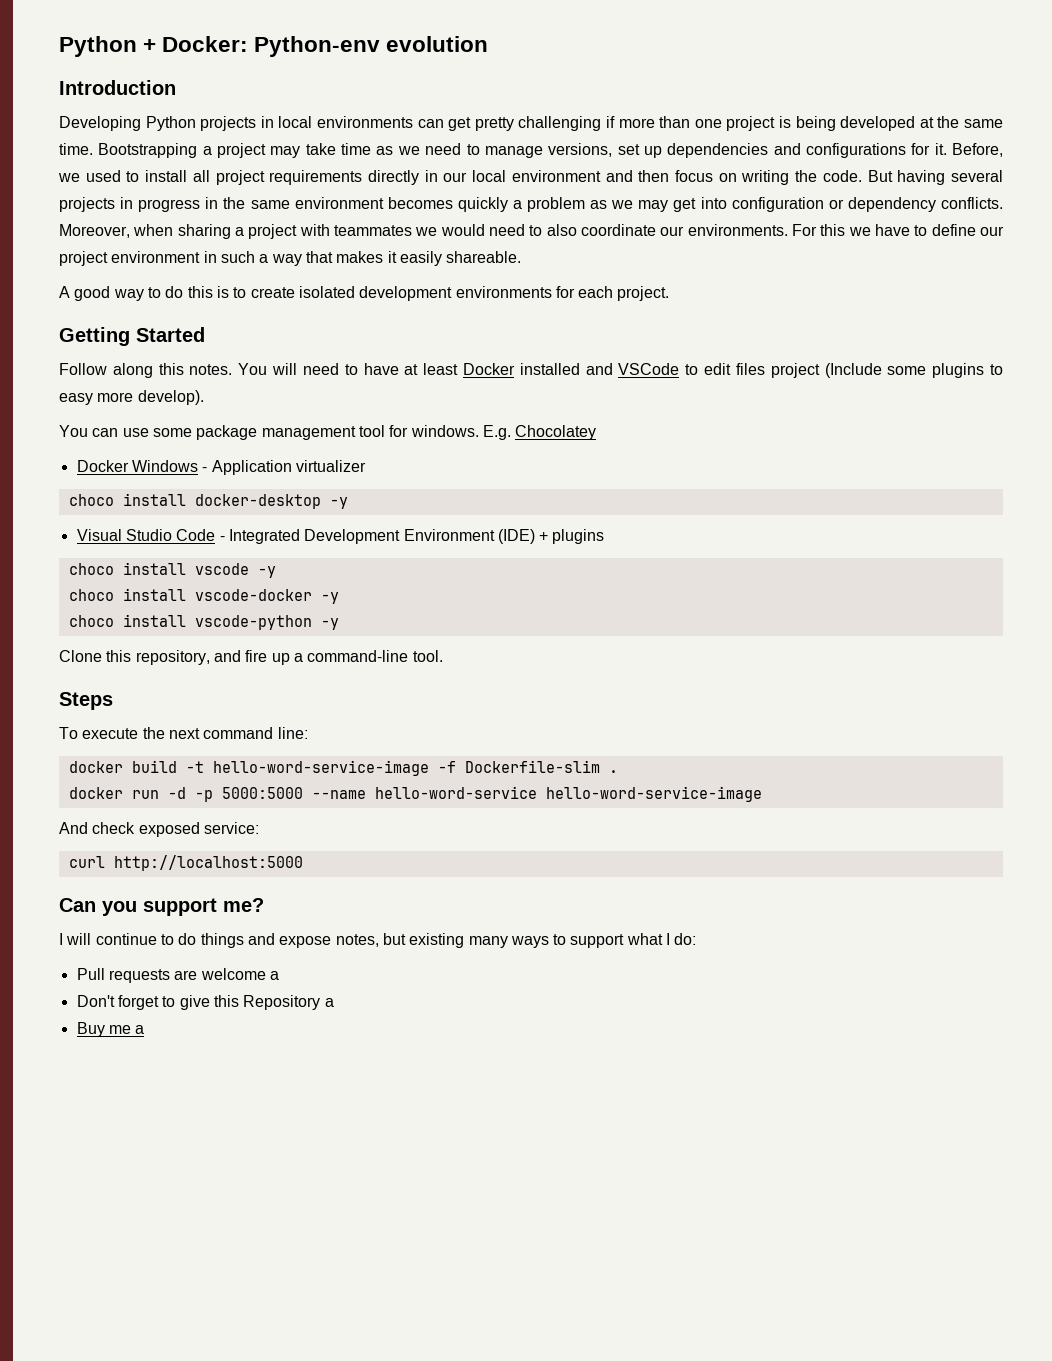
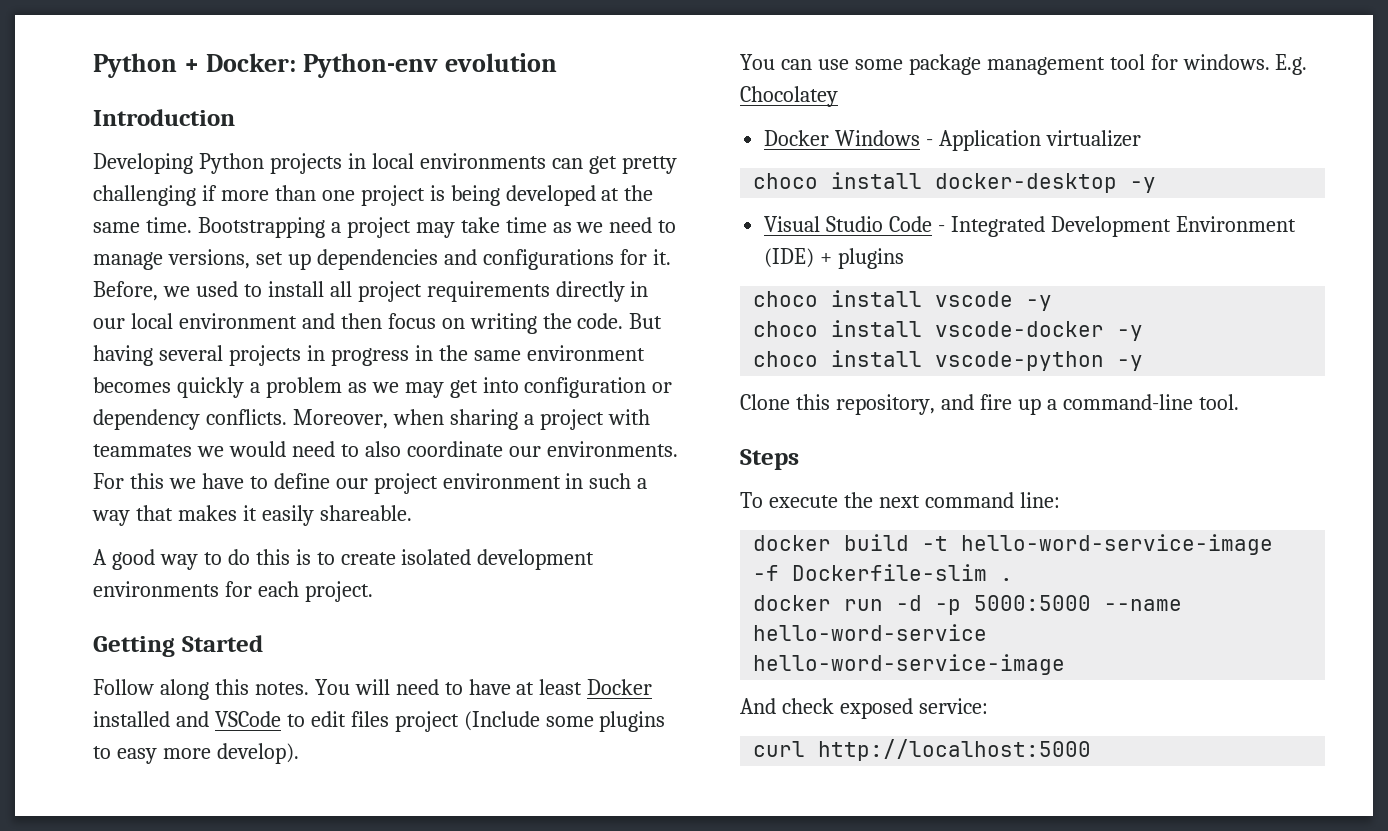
[59,898,264,916] [59,933,697,948] [76,968,279,983] [76,995,334,1010] [76,1022,145,1037] // Can you support me? // I will continue to do things and expose notes, but existing many ways to support what I do: // Pull requests are welcome a // Don't forget to give this Repository a // Buy me a -> (1092, 750) none

